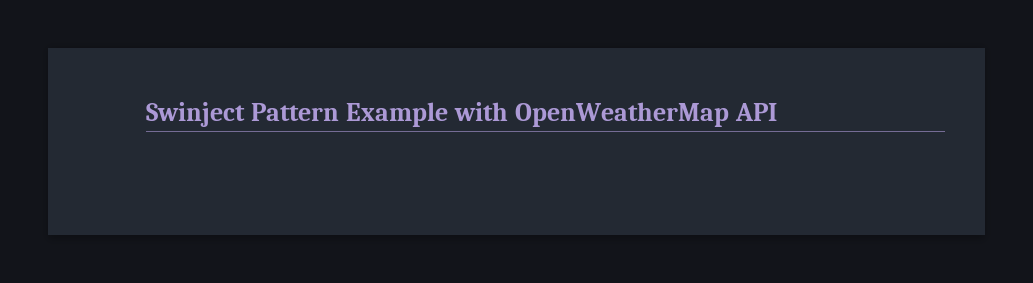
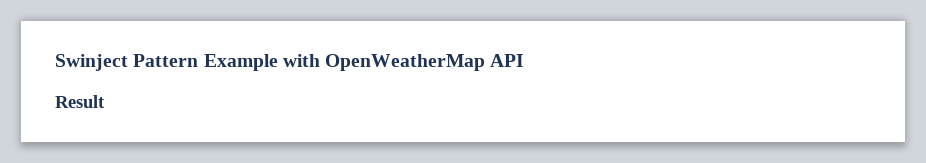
(778, 112) none -> [55,95,105,108] // Result

